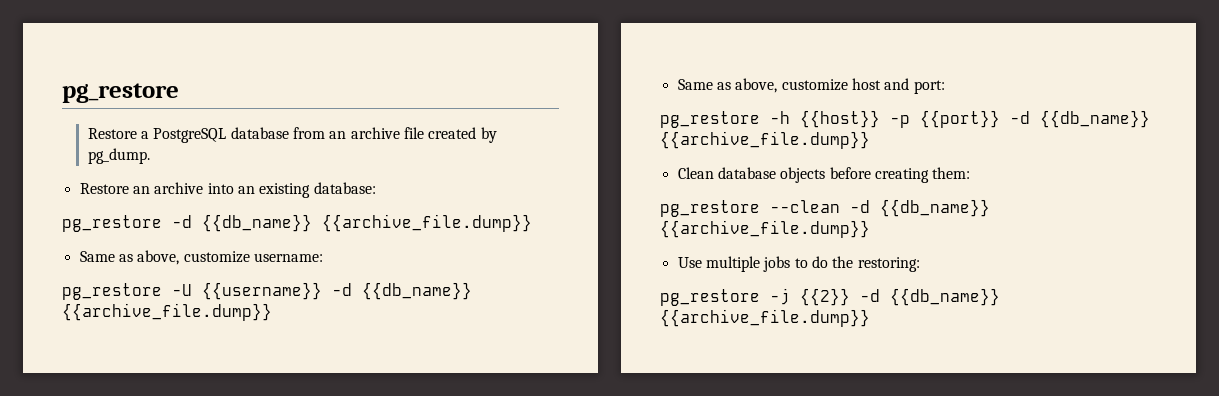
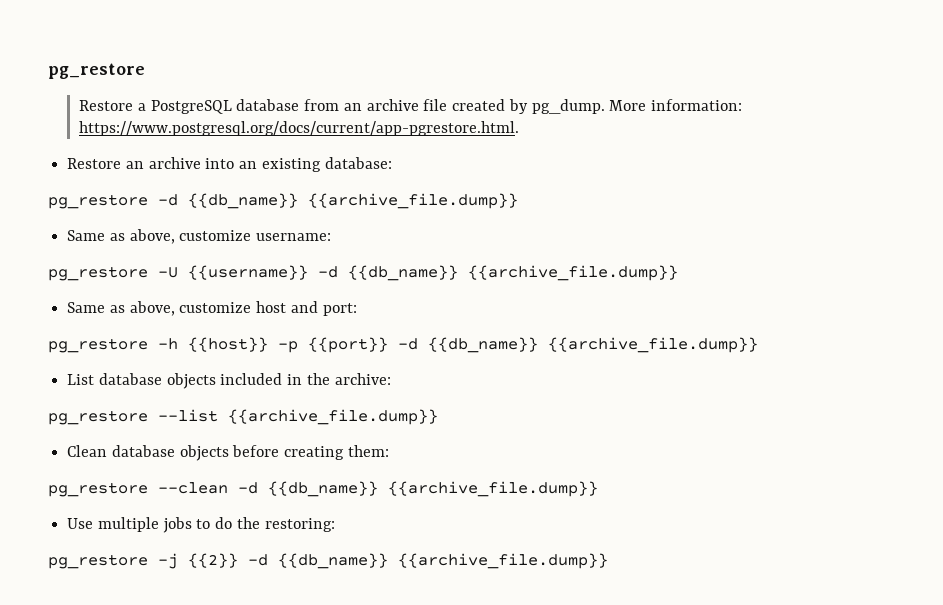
(150, 156) none -> [609,99,743,111] [79,121,520,136] More information: https://www.postgresql.org/docs/current/app-pgrestore.html.
(870, 140) none -> [67,373,391,389] [48,409,438,425] // List database objects included in the archive: // pg_restore --list {{archive_file.dump}}

